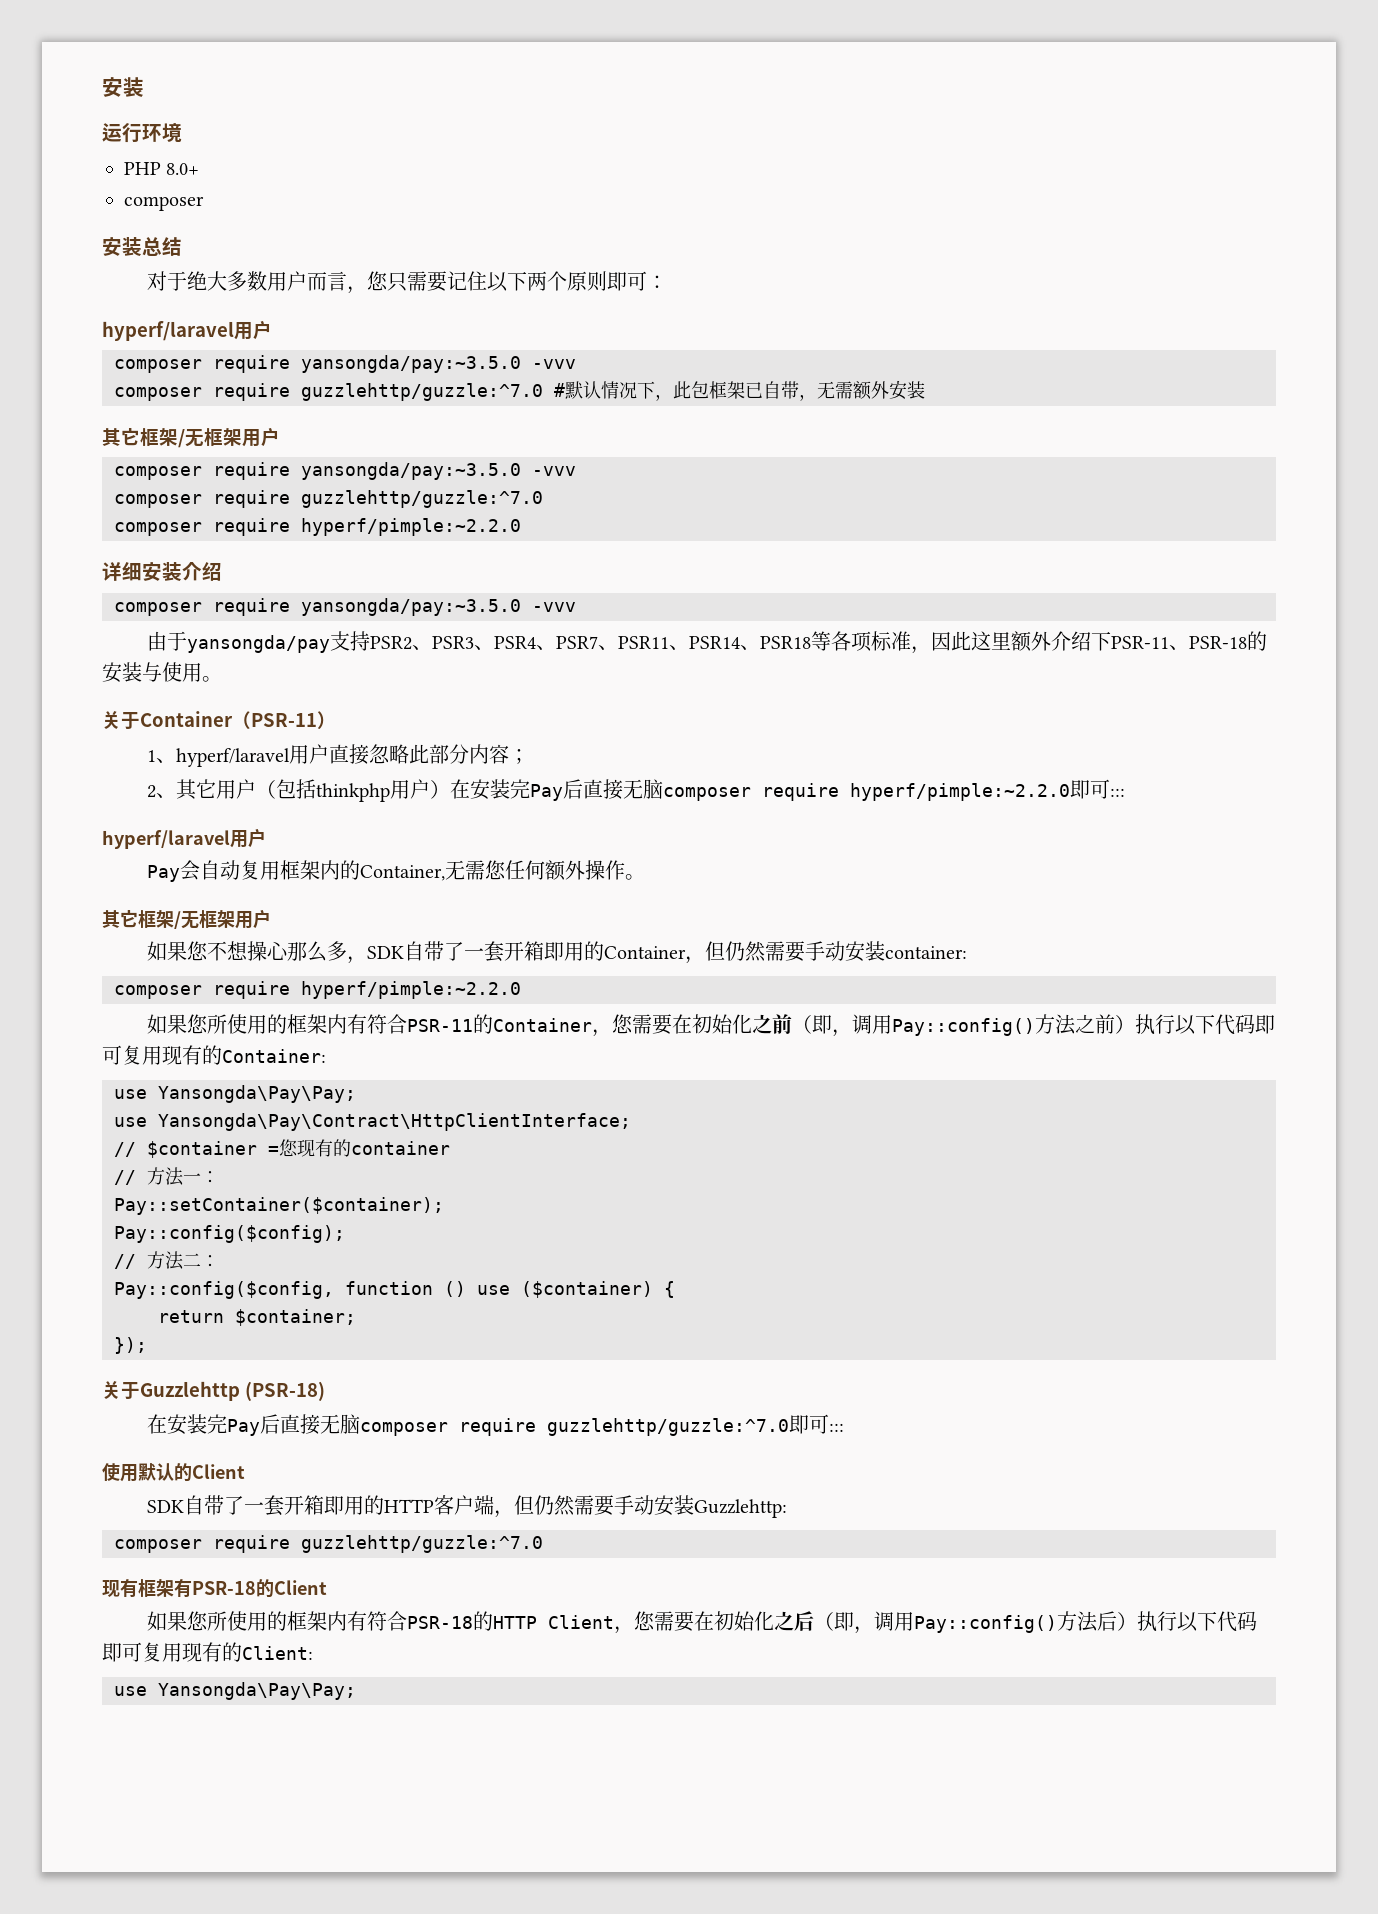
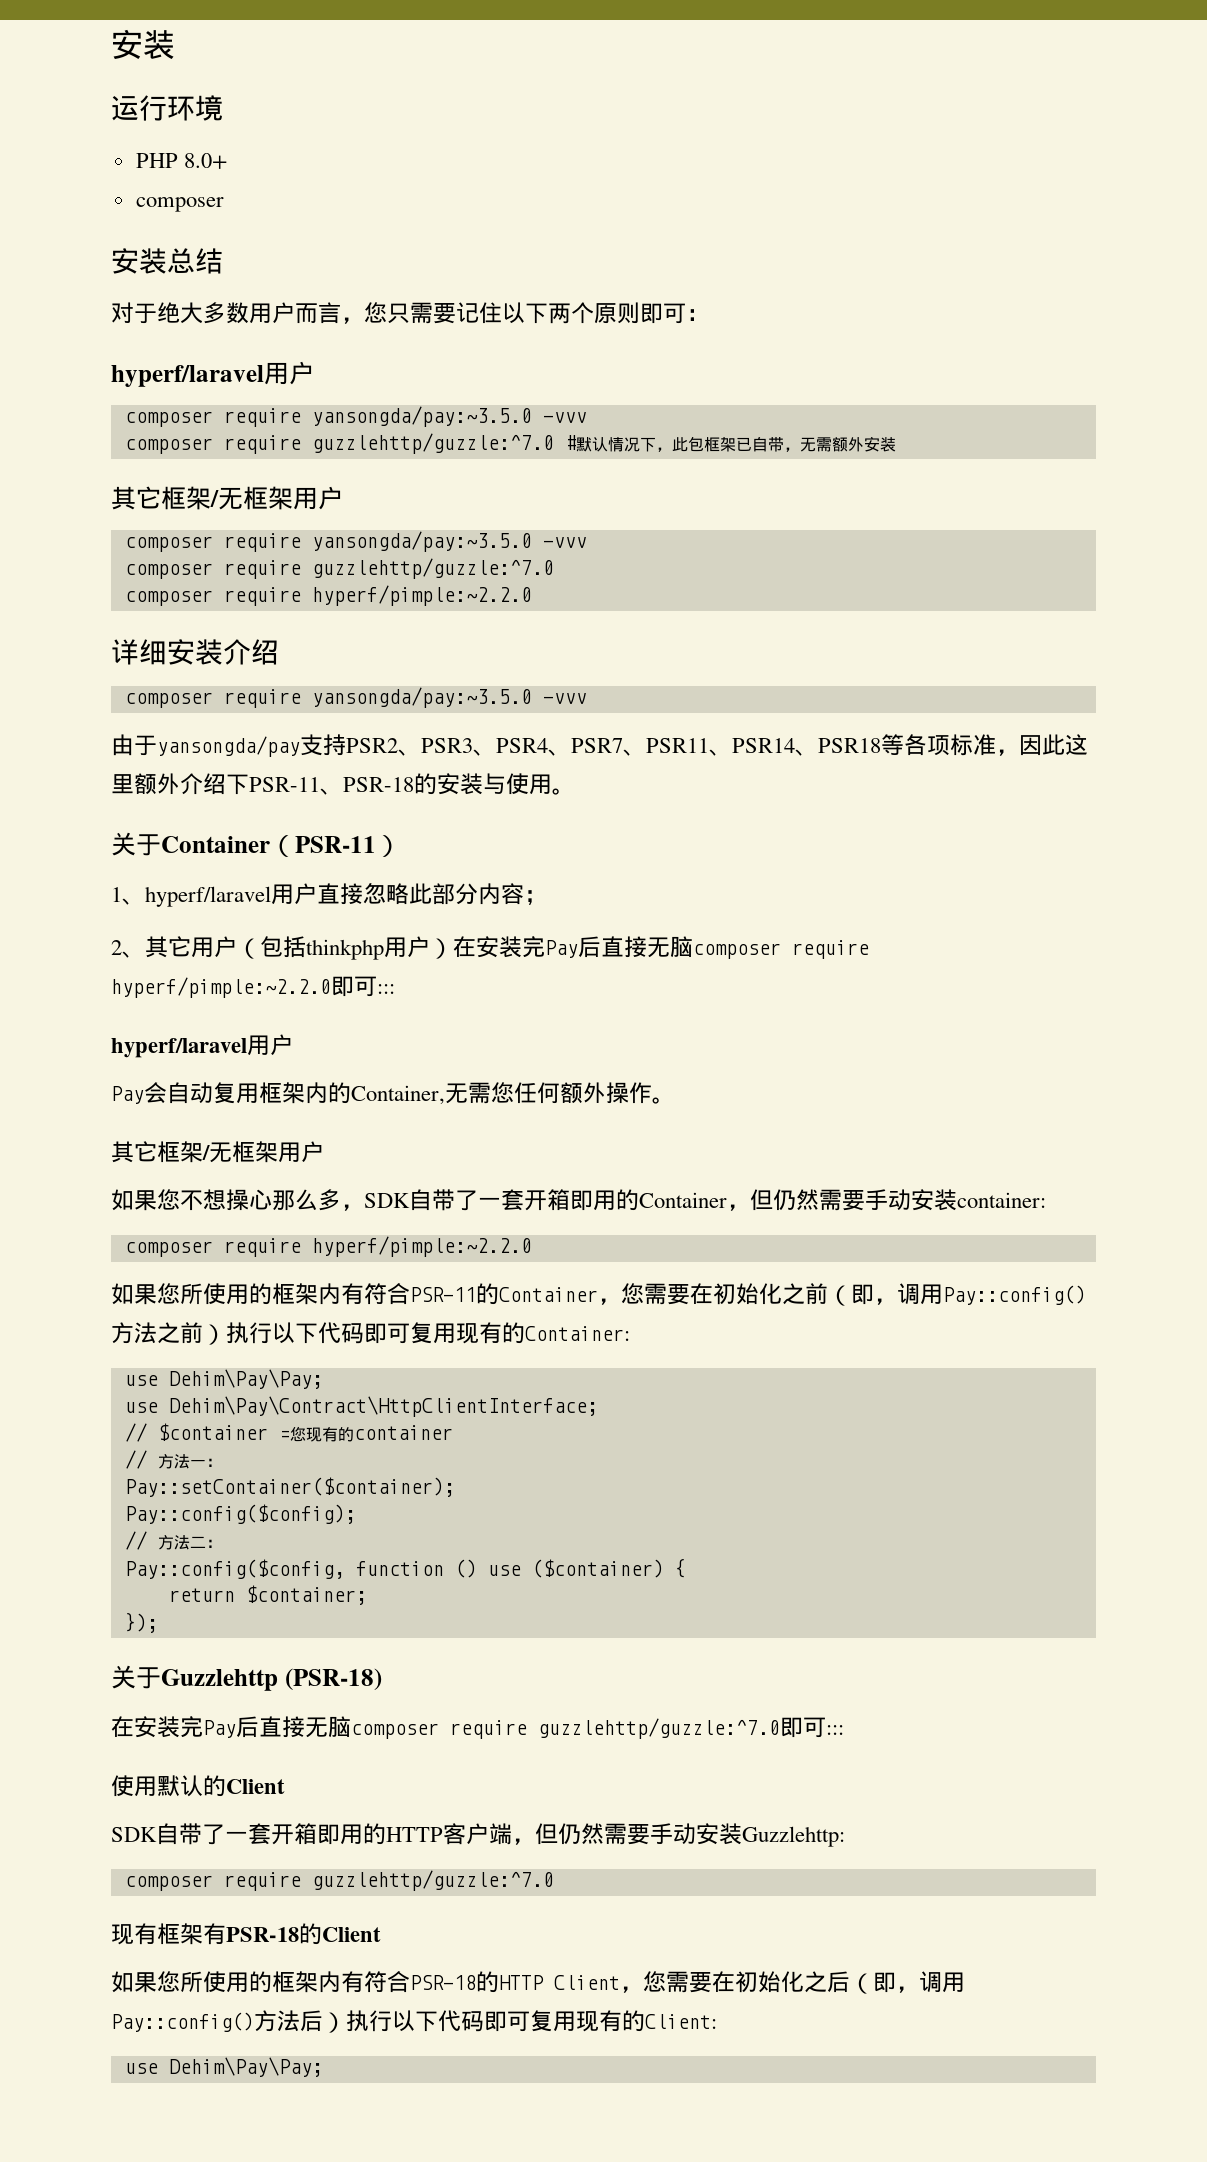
[158,1085,356,1103] [114,1113,631,1131] Yansongda\Pay\Pay; // use Yansongda\Pay\Contract\HttpClientInterface; -> [168,1369,323,1389] [124,1396,598,1417] Dehim\Pay\Pay; // use Dehim\Pay\Contract\HttpClientInterface;
[158,1682,356,1700] Yansongda\Pay\Pay; -> [168,2057,323,2077] Dehim\Pay\Pay;

